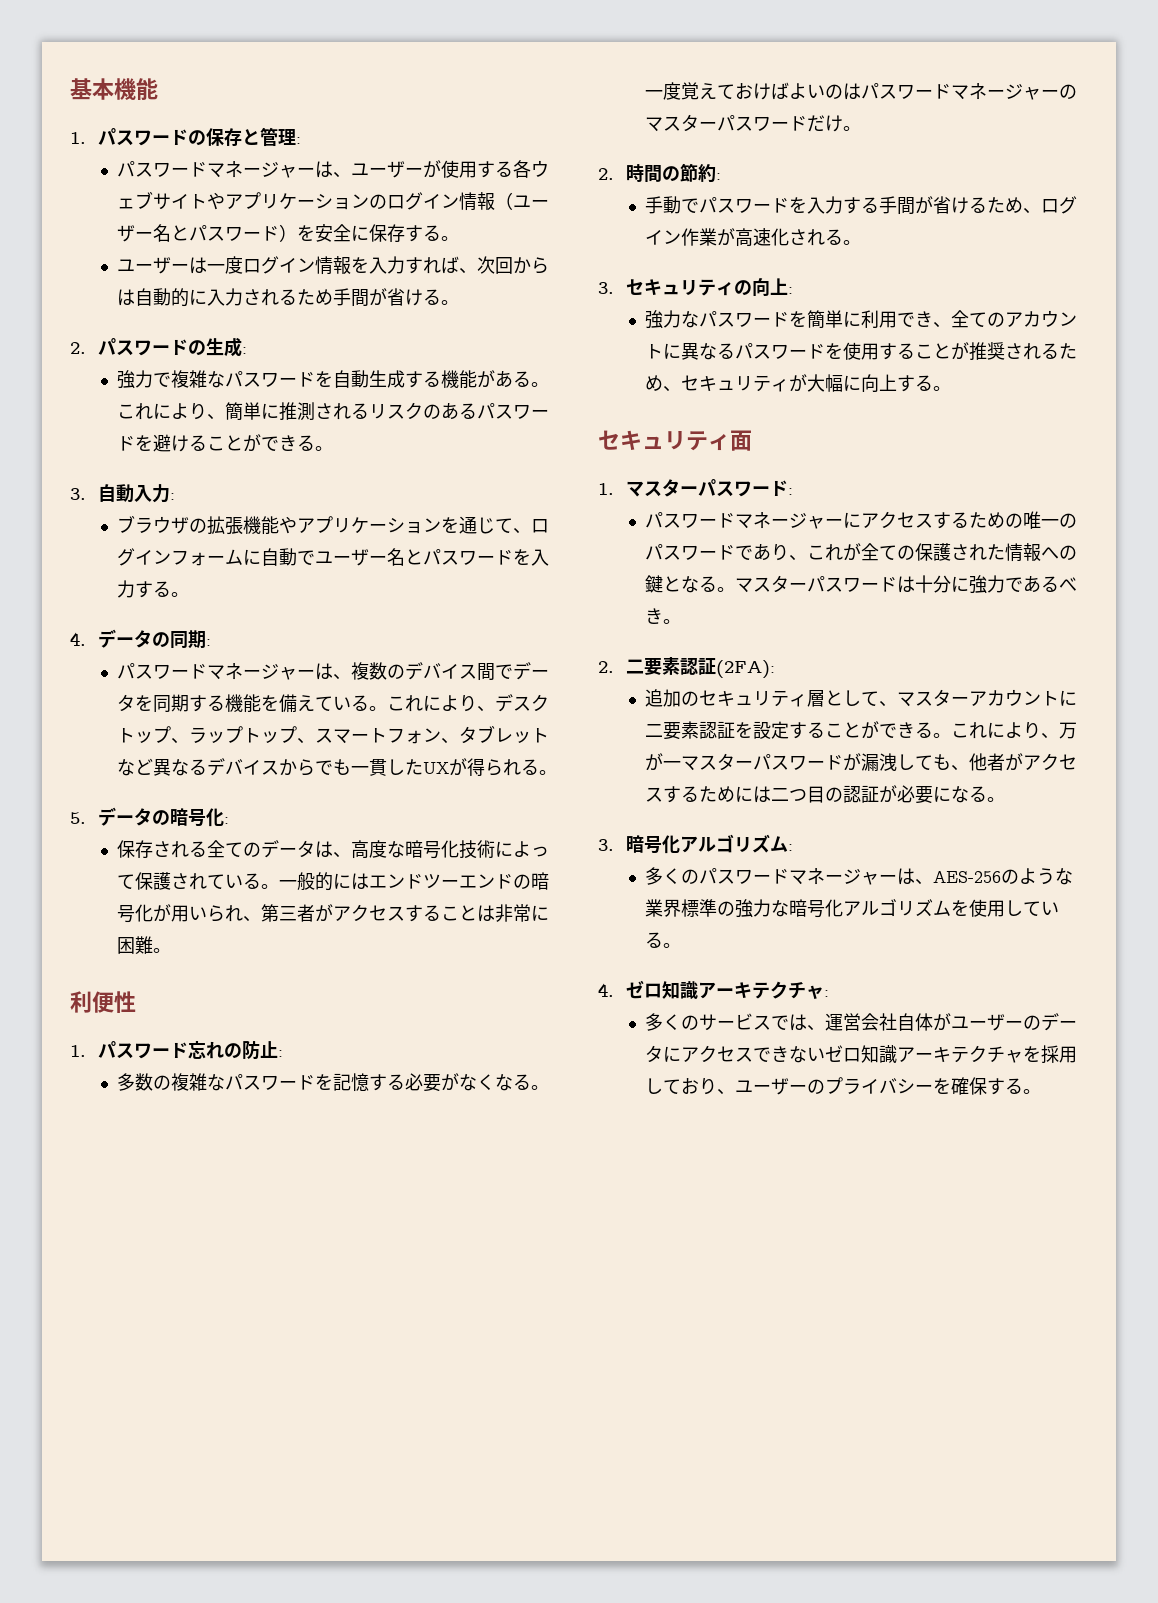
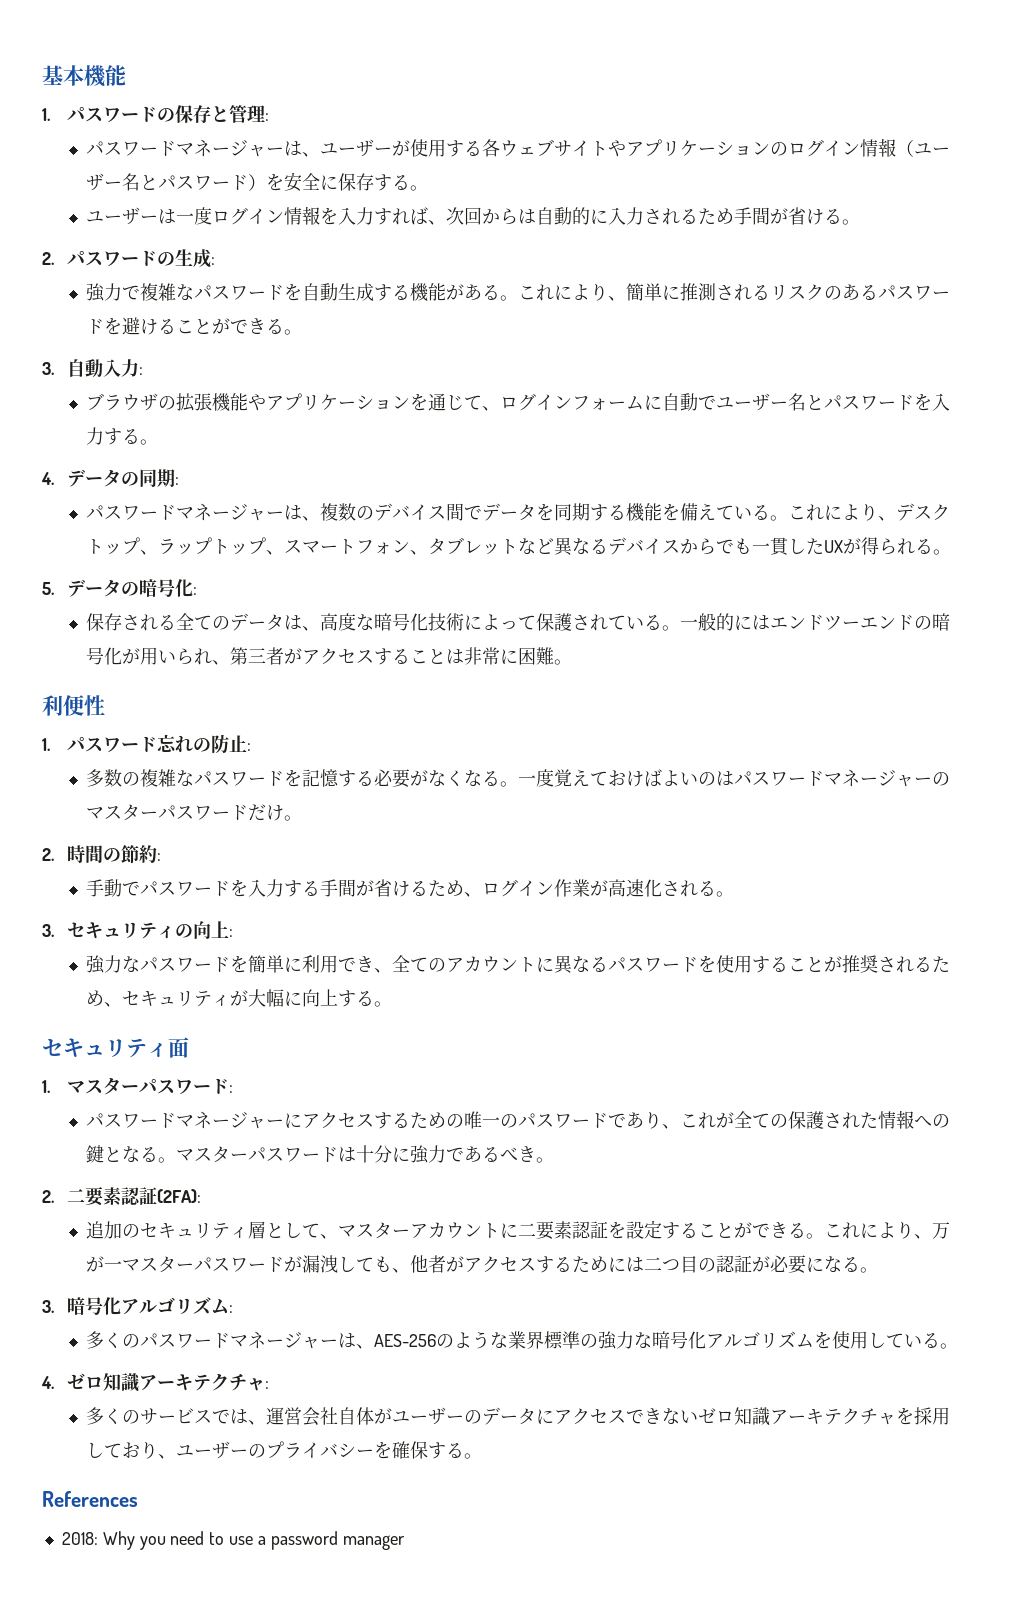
(1042, 1091) none -> [42,1491,138,1507] [61,1531,405,1550] // References // 2018: Why you need to use a password manager

